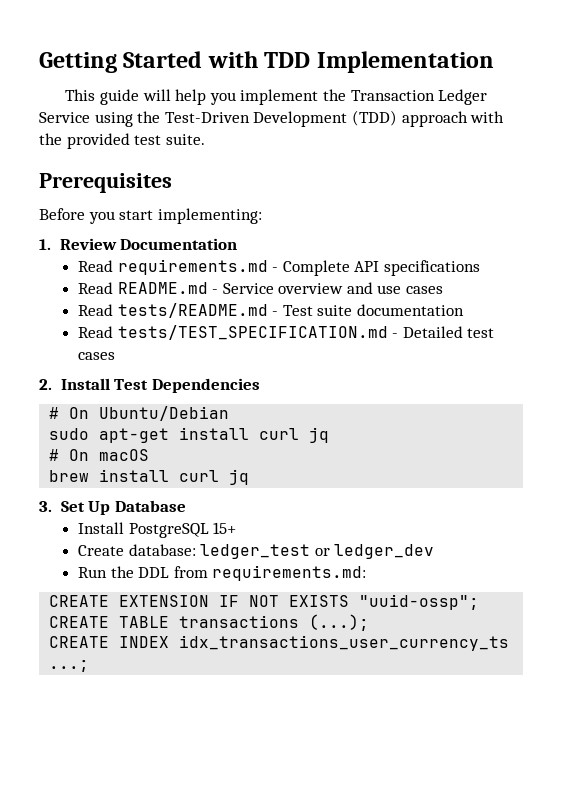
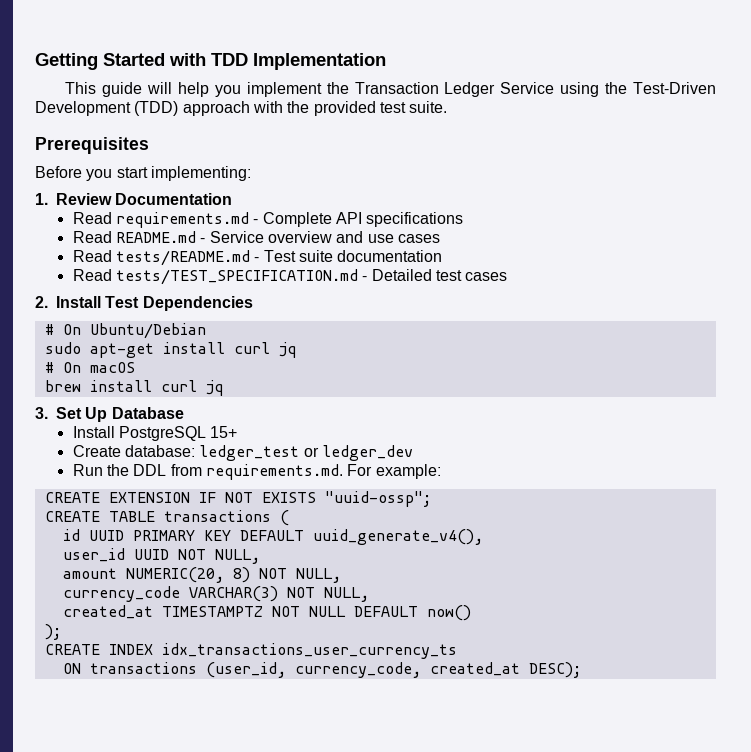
[212,565,367,581] requirements.md: -> [205,464,441,480] requirements.md. For example:
[309,614,370,631] [49,635,510,651] [49,660,90,672] (...); // CREATE INDEX idx_transactions_user_currency_ts ...; -> [279,510,289,526] [62,529,483,545] [62,548,260,564] [62,567,341,583] [62,586,369,602] [62,605,471,621] [44,624,61,640] [44,643,457,659] [62,662,581,678] ( // id UUID PRIMARY KEY DEFAULT uuid_generate_v4(), // user_id UUID NOT NULL, // amount NUMERIC(20, 8) NOT NULL, // currency_code VARCHAR(3) NOT NULL, // created_at TIMESTAMPTZ NOT NULL DEFAULT now() // ); // CREATE INDEX idx_transactions_user_currency_ts // ON transactions (user_id, currency_code, created_at DESC);

